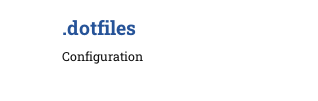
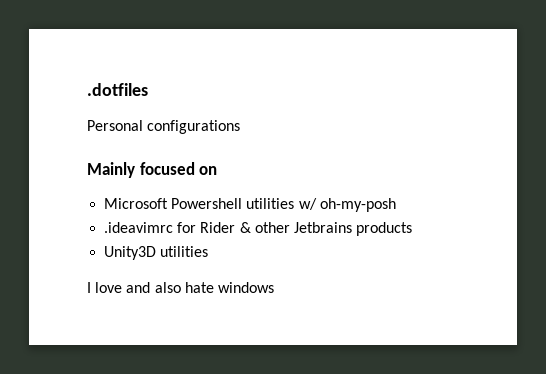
[62,51,143,64] Configuration -> [87,120,241,134] [87,162,218,178] [104,198,396,212] [104,222,413,236] [104,246,209,260] [87,282,274,293] Personal configurations // Mainly focused on // Microsoft Powershell utilities w/ oh-my-posh // .ideavimrc for Rider & other Jetbrains products // Unity3D utilities // I love and also hate windows

